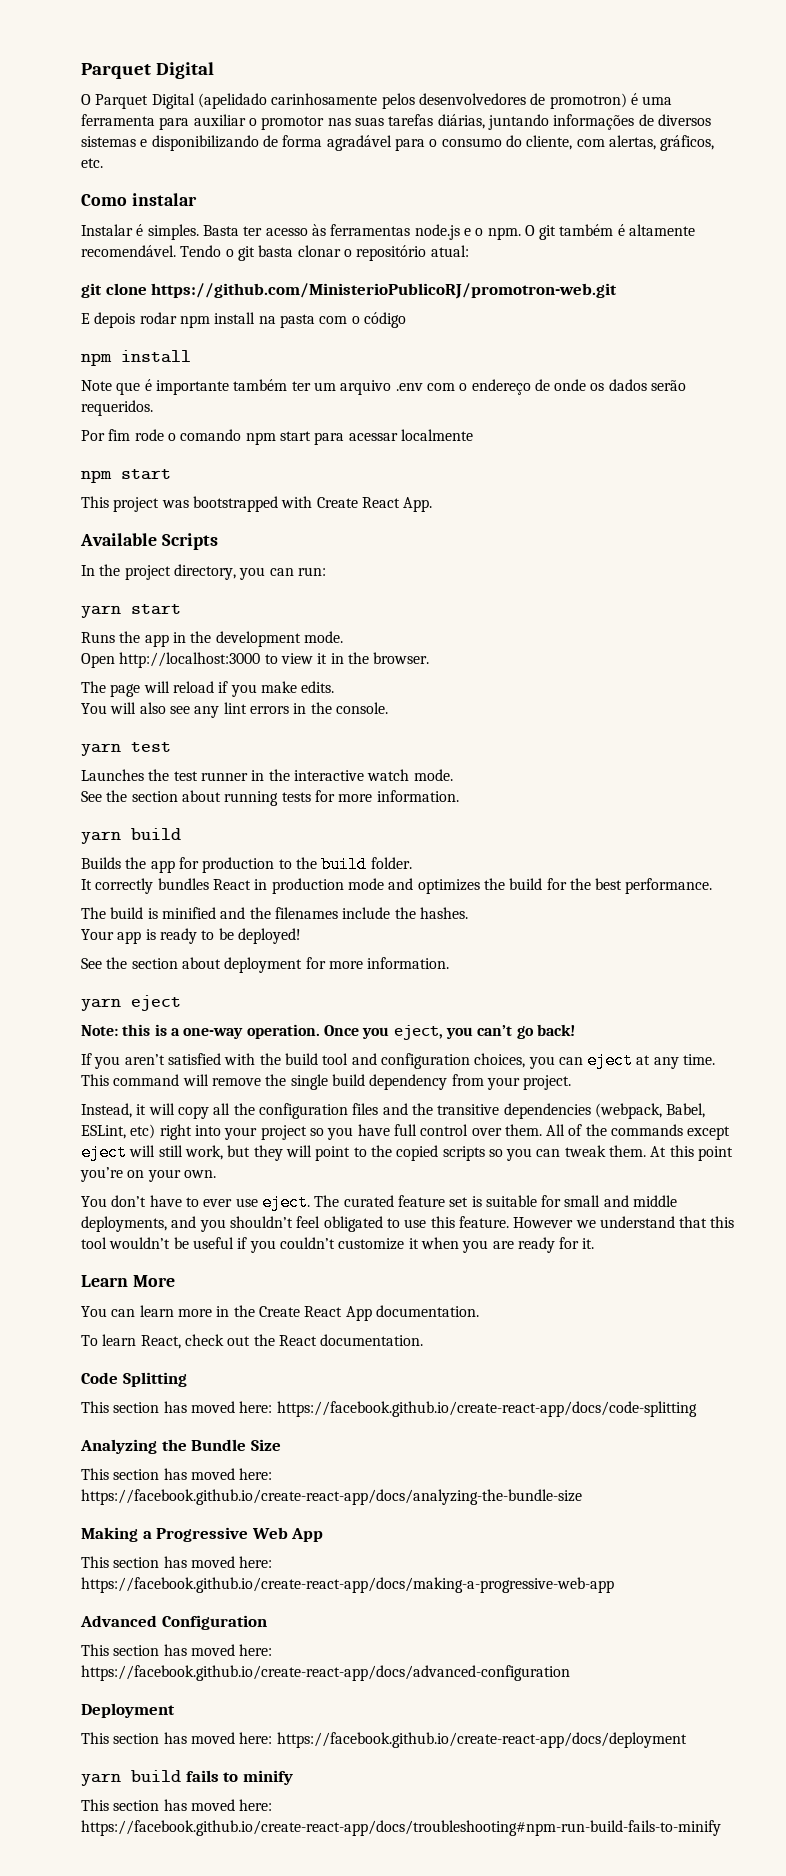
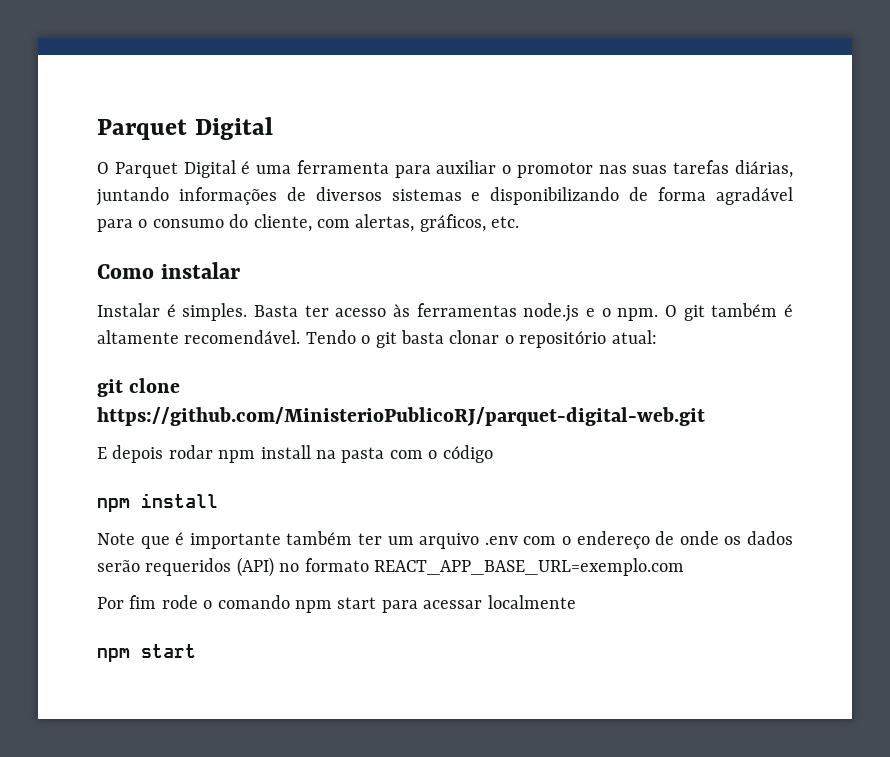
[197,93,627,109] (apelidado carinhosamente pelos desenvolvedores de promotron) -> (236, 169) none
[151,283,618,299] https://github.com/MinisterioPublicoRJ/promotron-web.git -> [97,407,705,426] https://github.com/MinisterioPublicoRJ/parquet-digital-web.git
[81,400,153,416] requeridos. -> [145,557,684,577] requeridos (API) no formato REACT_APP_BASE_URL=exemplo.com
[81,496,433,512] [80,533,218,550] [81,564,326,580] [81,604,181,618] [81,631,343,647] [81,652,430,668] [81,681,335,697] [81,702,388,718] [81,742,171,756] [81,769,453,781] [81,790,459,806] [81,828,181,844] [81,856,412,873] [81,878,713,894] [81,907,468,919] [81,928,301,944] [81,957,450,973] [81,995,181,1011] [81,1024,575,1040] [81,1052,716,1069] [81,1074,572,1090] [81,1103,706,1119] [81,1124,731,1140] [81,1144,734,1161] [80,1167,216,1182] [81,1194,678,1211] [81,1216,735,1232] [81,1237,595,1253] [81,1275,175,1287] [81,1305,479,1321] [81,1334,424,1349] [81,1372,187,1387] [81,1401,697,1417] [80,1439,281,1454] [81,1468,273,1480] [81,1489,582,1505] [81,1527,324,1542] [81,1556,273,1568] [81,1577,614,1593] [80,1615,267,1630] [81,1644,273,1656] [81,1665,570,1681] [81,1703,175,1718] [81,1732,687,1748] [81,1770,293,1786] [81,1799,273,1811] [81,1820,721,1836] // This project was bootstrapped with Create React App. // Available Scripts // In the project directory, you can run: // yarn start // Runs the app in the development mode. // Open http://localhost:3000 to view it in the browser. // The page will reload if you make edits. // You will also see any lint errors in the console. // yarn test // Launches the test runner in the interactive watch mode. // See the section about running tests for more information. // yarn build // Builds the app for production to the build folder. // It correctly bundles React in production mode and optimizes the build for the best performance. // The build is minified and the filenames include the hashes. // Your app is ready to be deployed! // See the section about deployment for more information. // yarn eject // Note: this is a one-way operation. Once you eject, you can’t go back! // If you aren’t satisfied with the build tool and configuration choices, you can eject at any time. This command will remove the single build dependency from your project. // Instead, it will copy all the configuration files and the transitive dependencies (webpack, Babel, ESLint, etc) right into your project so you have full control over them. All of the commands except eject will still work, but they will point to the copied scripts so you can tweak them. At this point you’re on your own. // You don’t have to ever use eject. The curated feature set is suitable for small and middle deployments, and you shouldn’t feel obligated to use this feature. However we understand that this tool wouldn’t be useful if you couldn’t customize it when you are ready for it. // Learn More // You can learn more in the Create React App documentation. // To learn React, check out the React documentation. // Code Splitting // This section has moved here: https://facebook.github.io/create-react-app/docs/code-splitting // Analyzing the Bundle Size // This section has moved here: https://facebook.github.io/create-react-app/docs/analyzing-the-bundle-size // Making a Progressive Web App // This section has moved here: https://facebook.github.io/create-react-app/docs/making-a-progressive-web-app // Advanced Configuration // This section has moved here: https://facebook.github.io/create-react-app/docs/advanced-configuration // Deployment // This section has moved here: https://facebook.github.io/create-react-app/docs/deployment // yarn build fails to minify // This section has moved here: https://facebook.github.io/create-react-app/docs/troubleshooting#npm-run-build-fails-to-minify -> (196, 651) none

